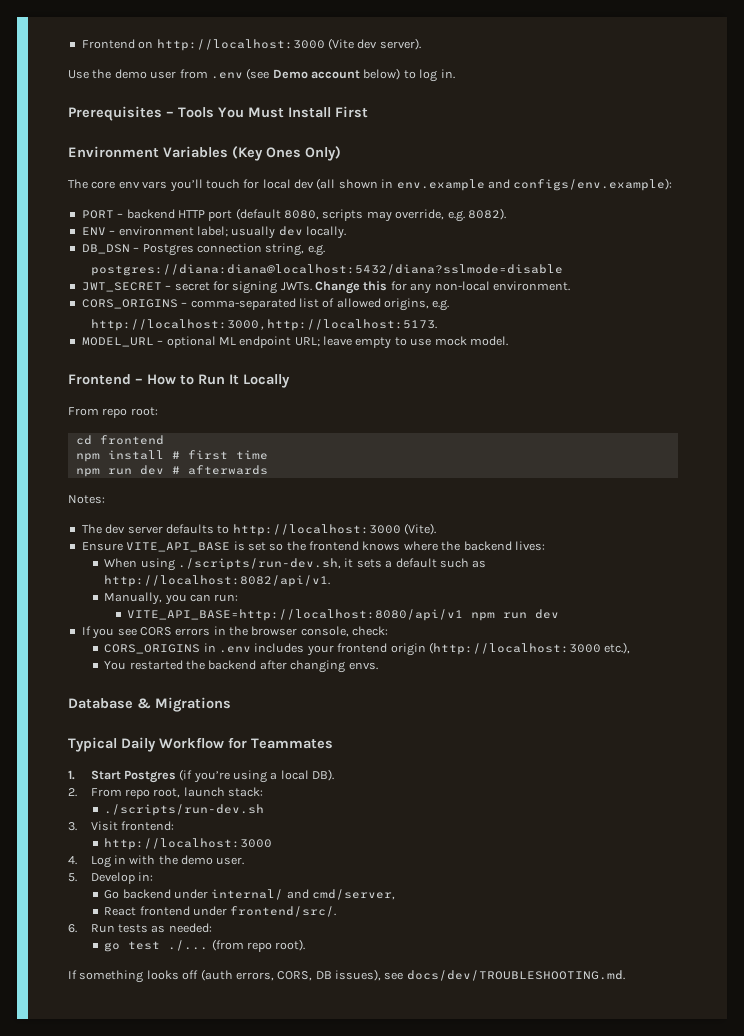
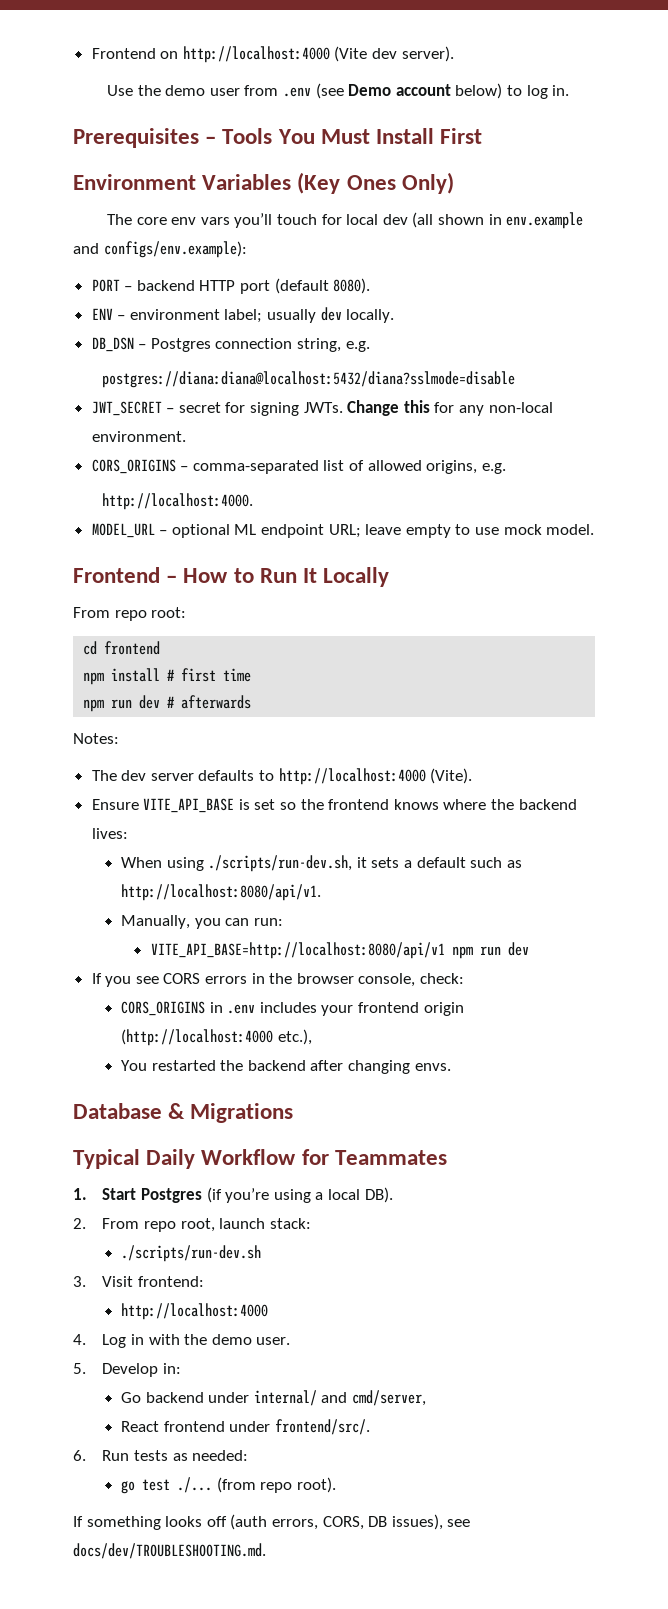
[156,39,325,51] http://localhost:3000 -> [182,46,330,63] http://localhost:4000
[284,208,506,222] 8080, scripts may override, e.g. 8082). -> [333,278,371,294] 8080).
[90,319,437,331] http://localhost:3000,http://localhost:5173. -> [102,493,254,510] http://localhost:4000.
[232,524,401,536] http://localhost:3000 -> [278,768,426,785] http://localhost:4000
[104,575,331,587] http://localhost:8082/api/v1. -> [121,884,322,901] http://localhost:8080/api/v1.
[428,642,601,655] (http://localhost:3000 -> [121,1029,274,1046] (http://localhost:4000
[104,838,273,850] http://localhost:3000 -> [121,1303,269,1320] http://localhost:4000

